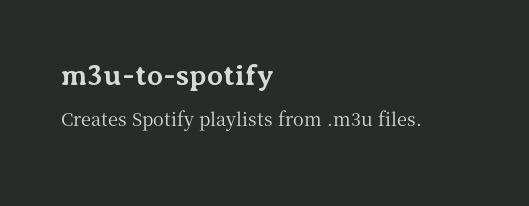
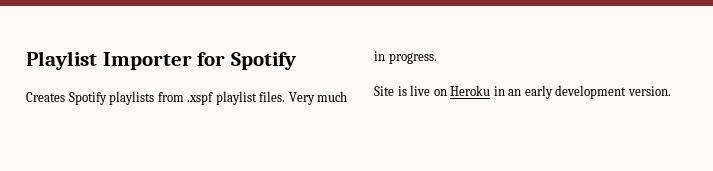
[61,64,274,91] m3u-to-spotify -> [26,51,296,70] Playlist Importer for Spotify
[327,110,422,126] .m3u files. -> [187,91,348,105] [374,51,437,64] [374,85,671,99] .xspf playlist files. Very much in progress. // Site is live on Heroku in an early development version.

